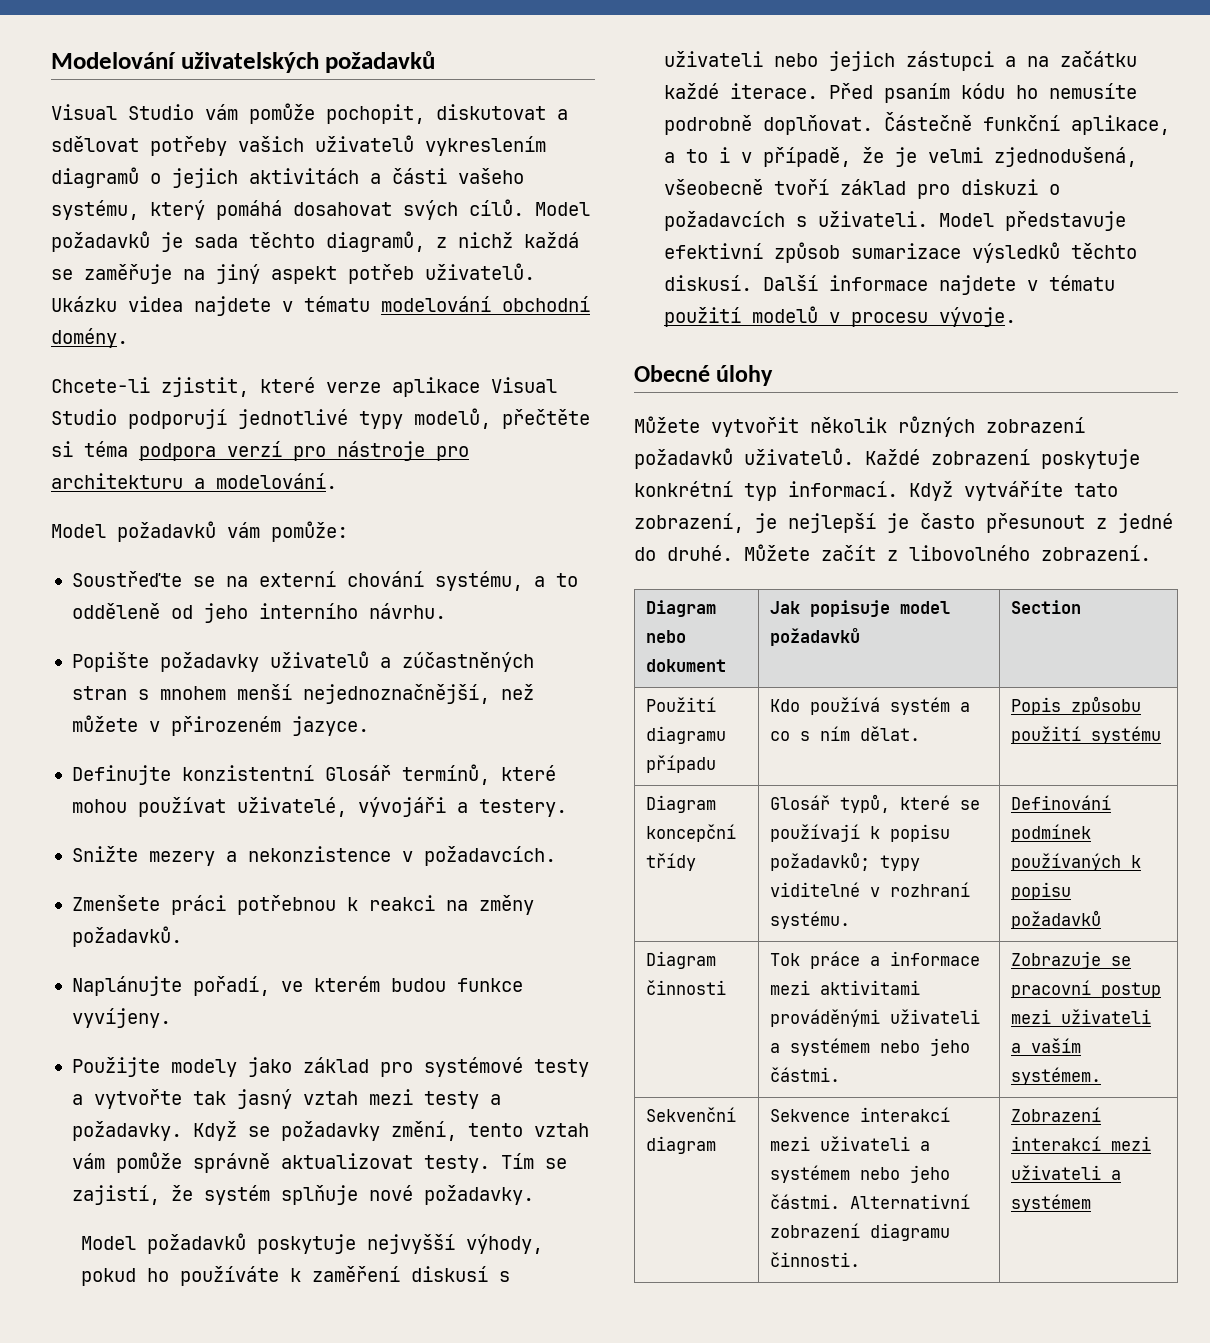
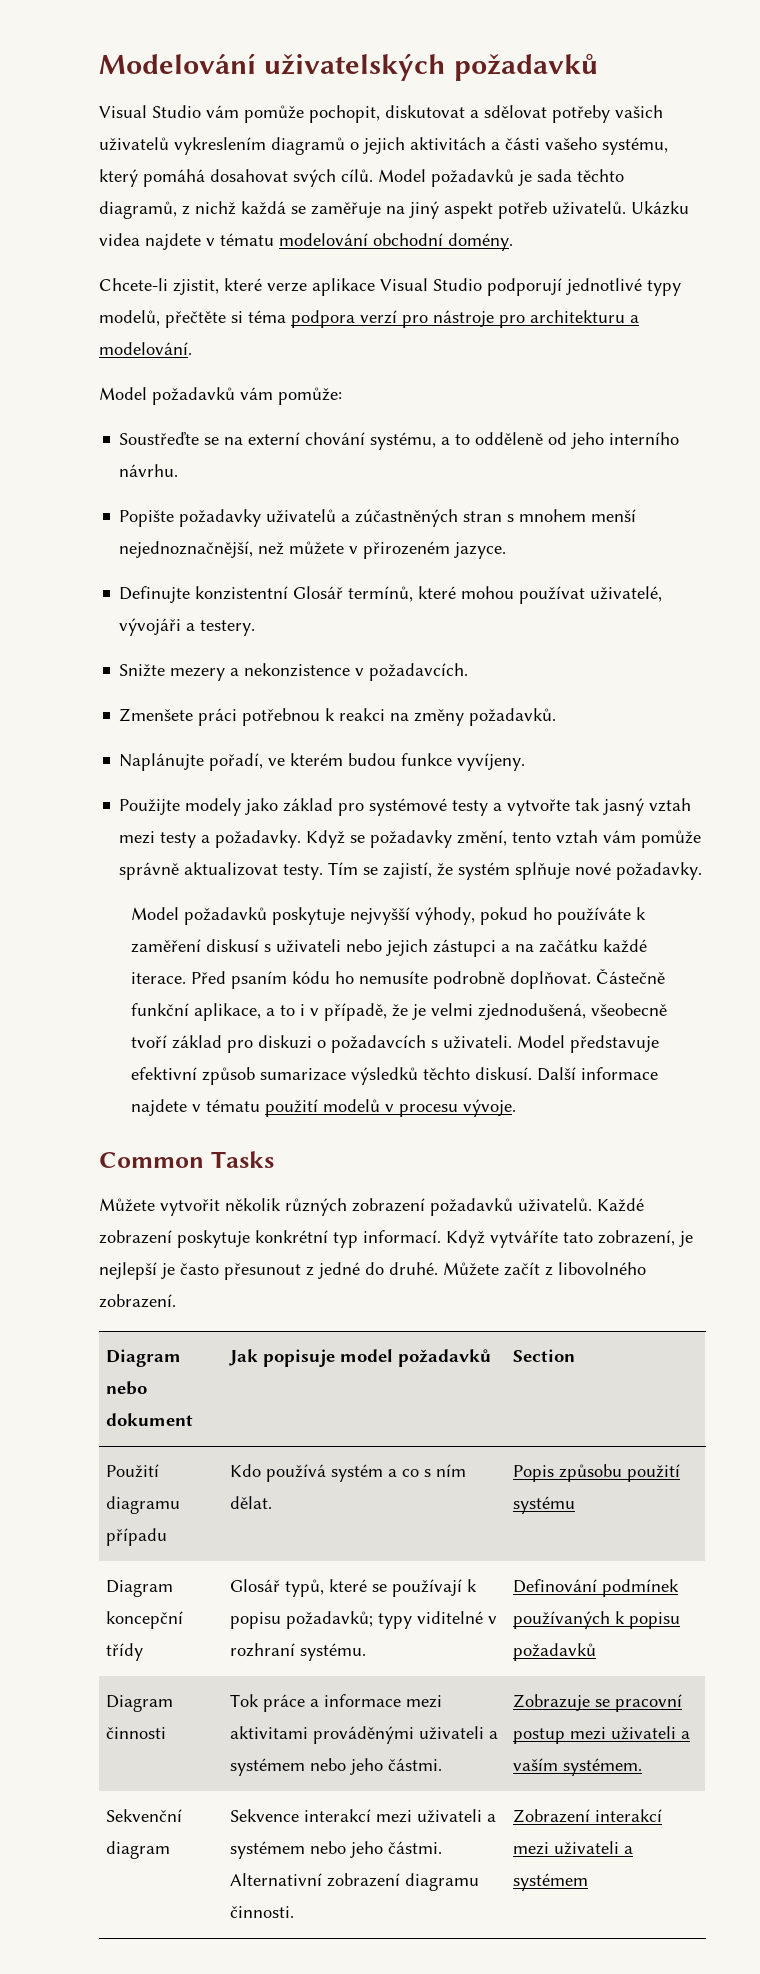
[634,365,774,386] Obecné úlohy -> [99,1151,274,1168] Common Tasks

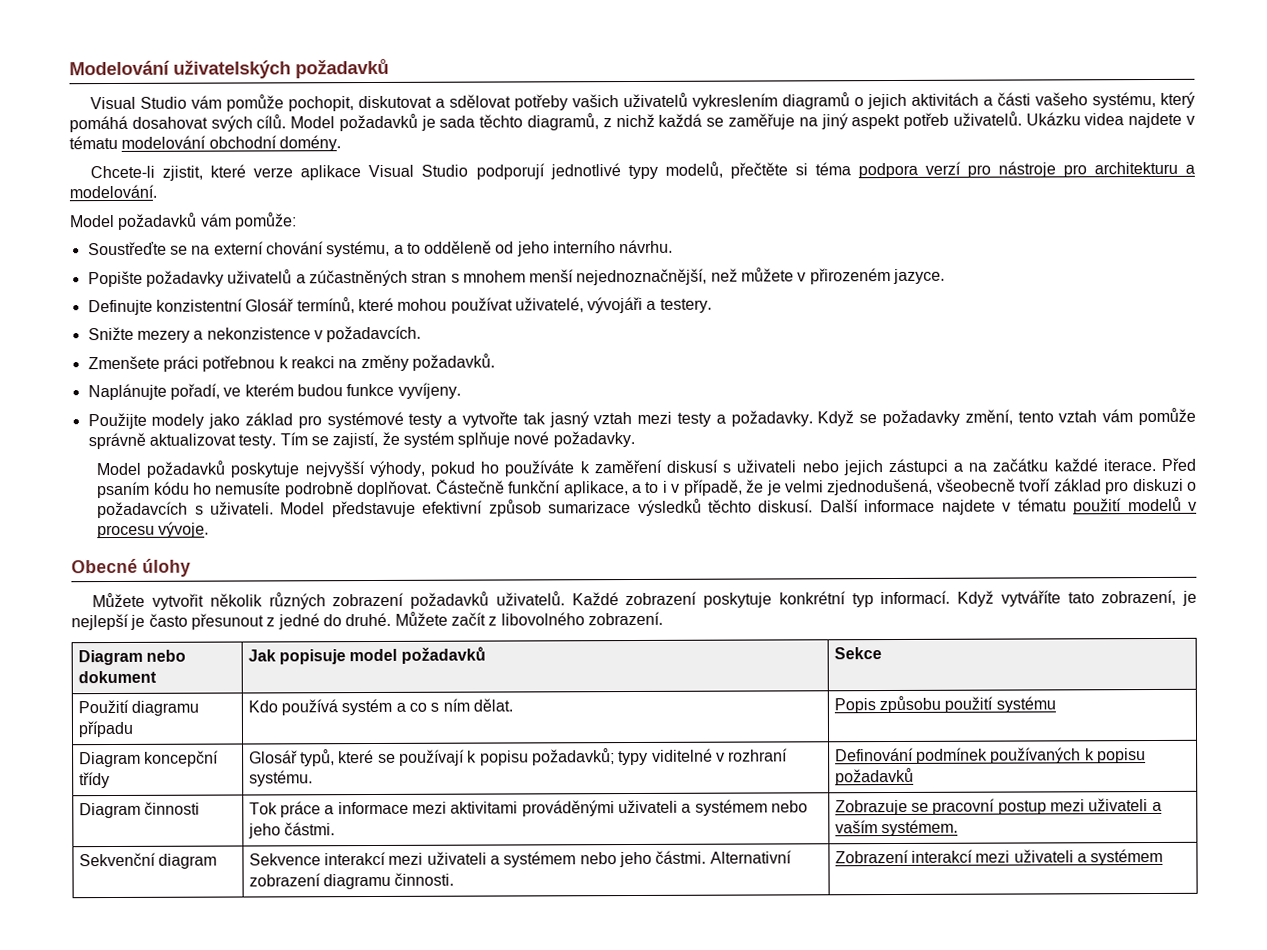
[99,1151,274,1168] Common Tasks -> [71,558,191,577] Obecné úlohy
[513,1349,576,1362] Section -> [833,647,882,660] Sekce

